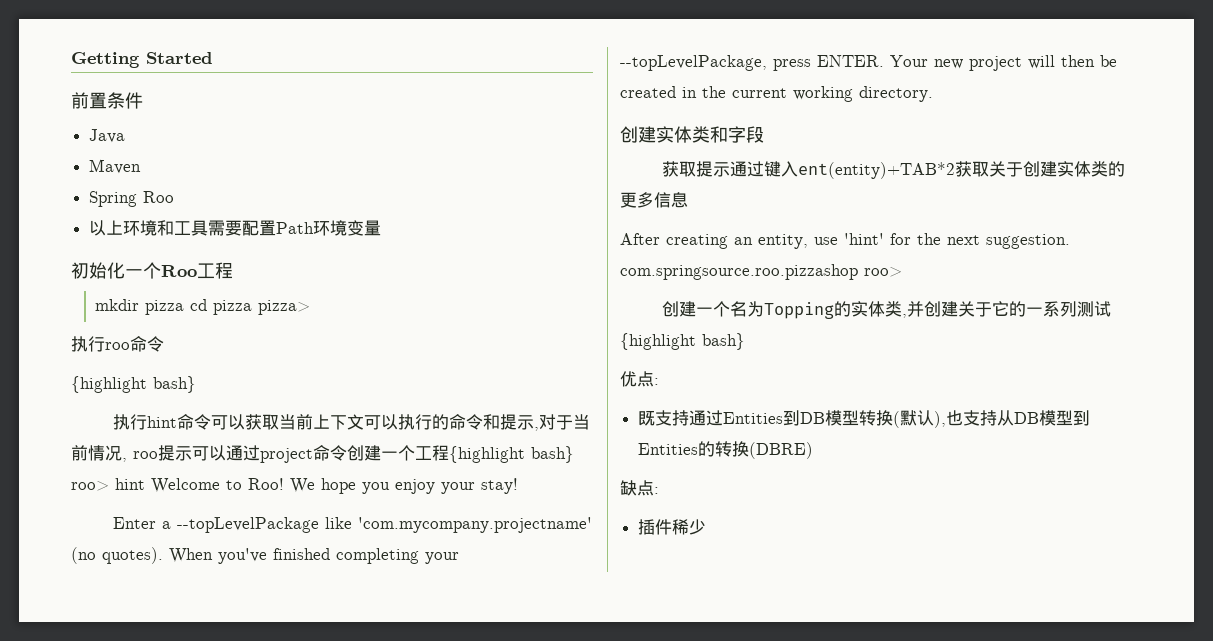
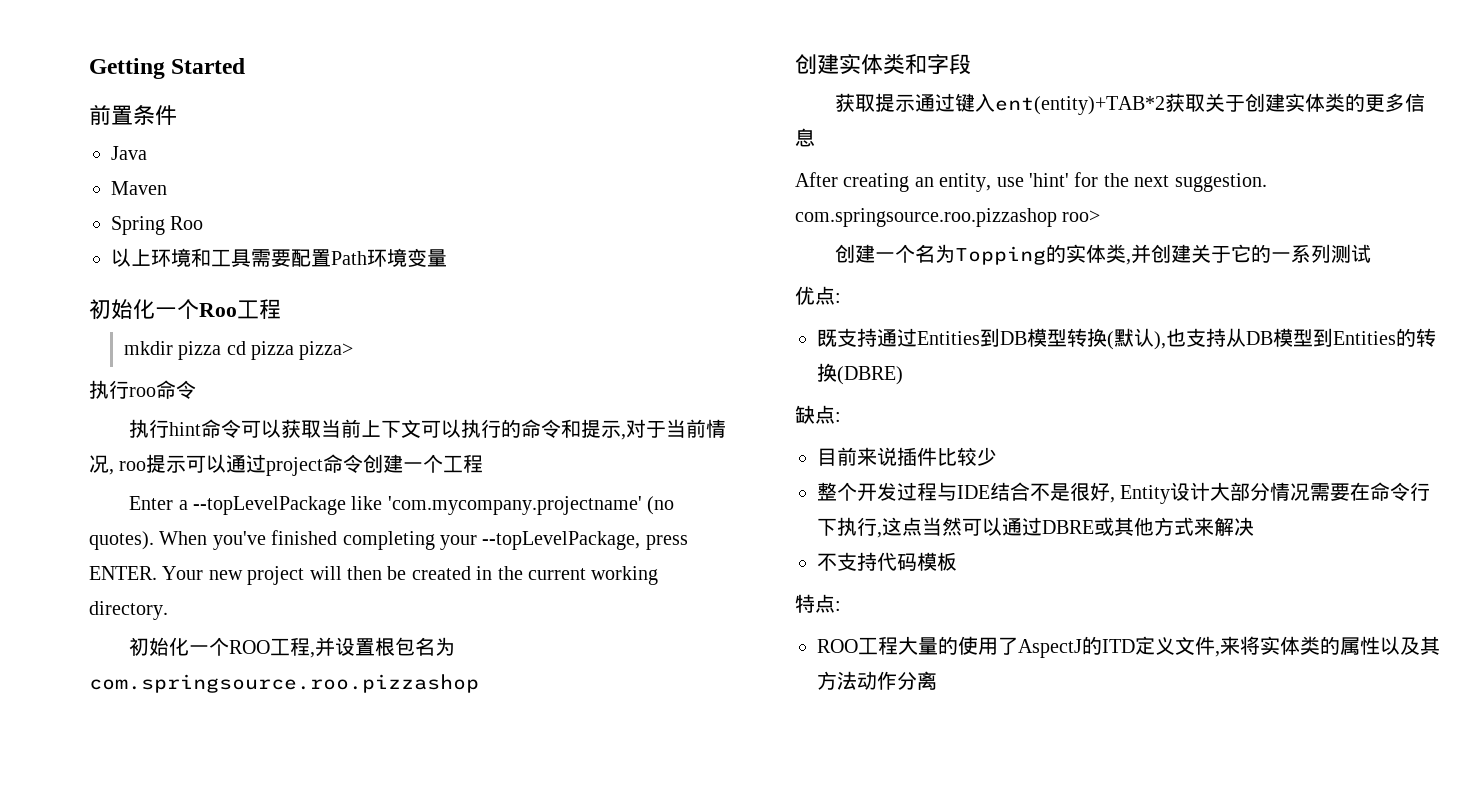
[71,376,196,393] // {highlight bash} -> (196, 389) none
[449,446,574,463] [71,478,518,494] {highlight bash} roo> hint Welcome to Roo! We hope you enjoy your stay! -> (484, 463) none
(933, 94) none -> [129,637,456,658] [89,674,479,693] // 初始化一个ROO工程,并设置根包名为com.springsource.roo.pizzashop
[620,333,745,350] {highlight bash} -> (1372, 253) none
[638,519,707,535] 插件稀少 -> [817,447,997,466] [817,482,1431,504] [817,517,1254,538] [817,552,957,571] [795,594,841,613] [817,636,1440,658] [817,671,937,690] 目前来说插件比较少 // 整个开发过程与IDE结合不是很好, Entity设计大部分情况需要在命令行下执行,这点当然可以通过DBRE或其他方式来解决 // 不支持代码模板 // 特点: // ROO工程大量的使用了AspectJ的ITD定义文件,来将实体类的属性以及其方法动作分离

